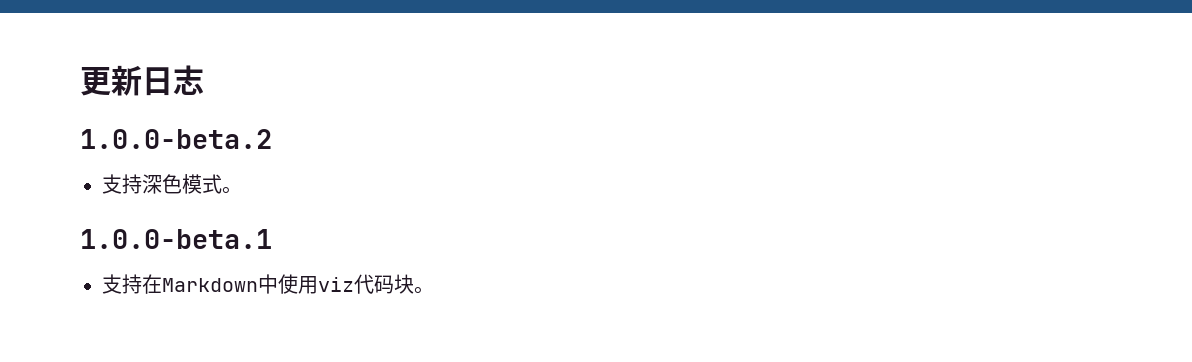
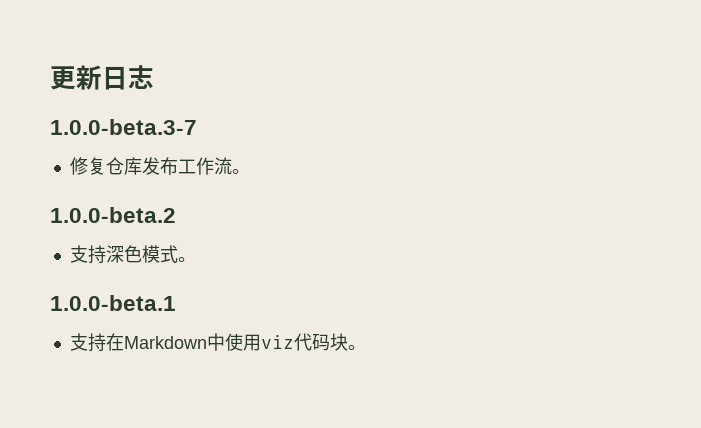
(204, 80) none -> [50,119,197,135] [69,157,250,175] // 1.0.0-beta.3-7 // 修复仓库发布工作流。

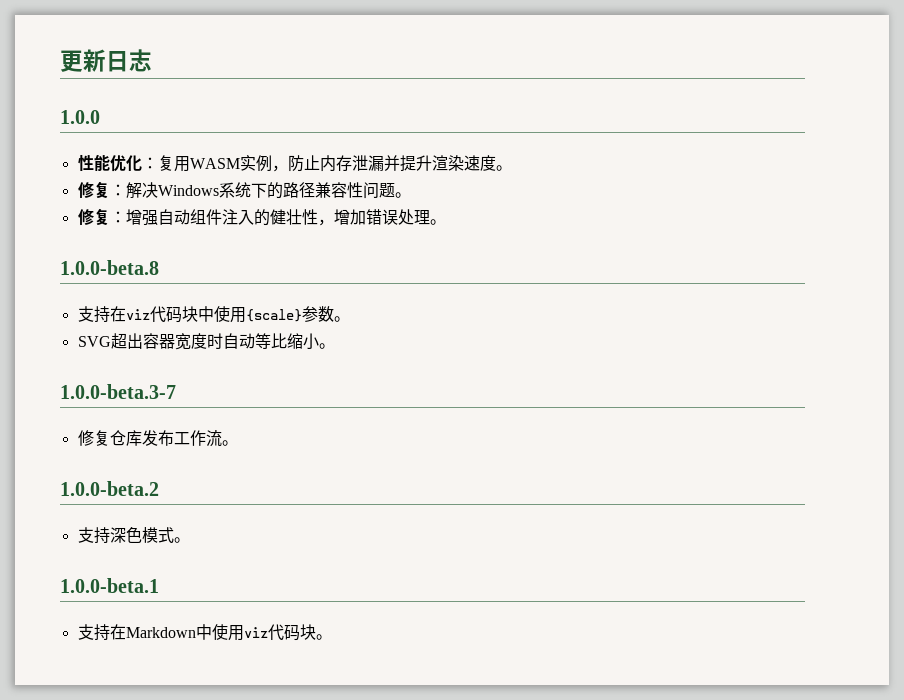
(154, 77) none -> [60,110,100,124] [77,154,512,172] [77,181,411,199] [77,208,446,226] [60,260,159,275] [77,306,350,323] [77,333,335,350] // 1.0.0 // 性能优化：复用WASM实例，防止内存泄漏并提升渲染速度。 // 修复：解决Windows系统下的路径兼容性问题。 // 修复：增强自动组件注入的健壮性，增加错误处理。 // 1.0.0-beta.8 // 支持在viz代码块中使用{scale}参数。 // SVG超出容器宽度时自动等比缩小。

